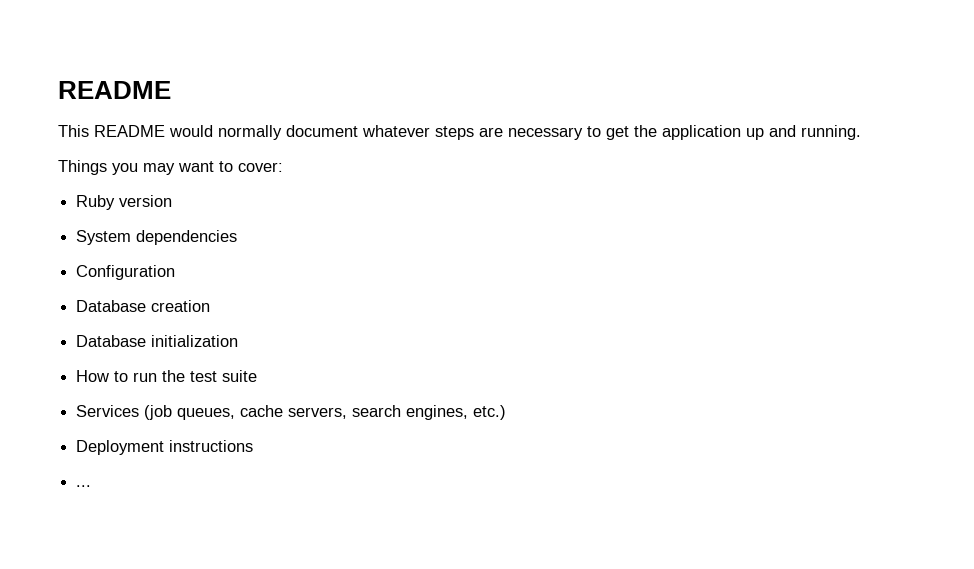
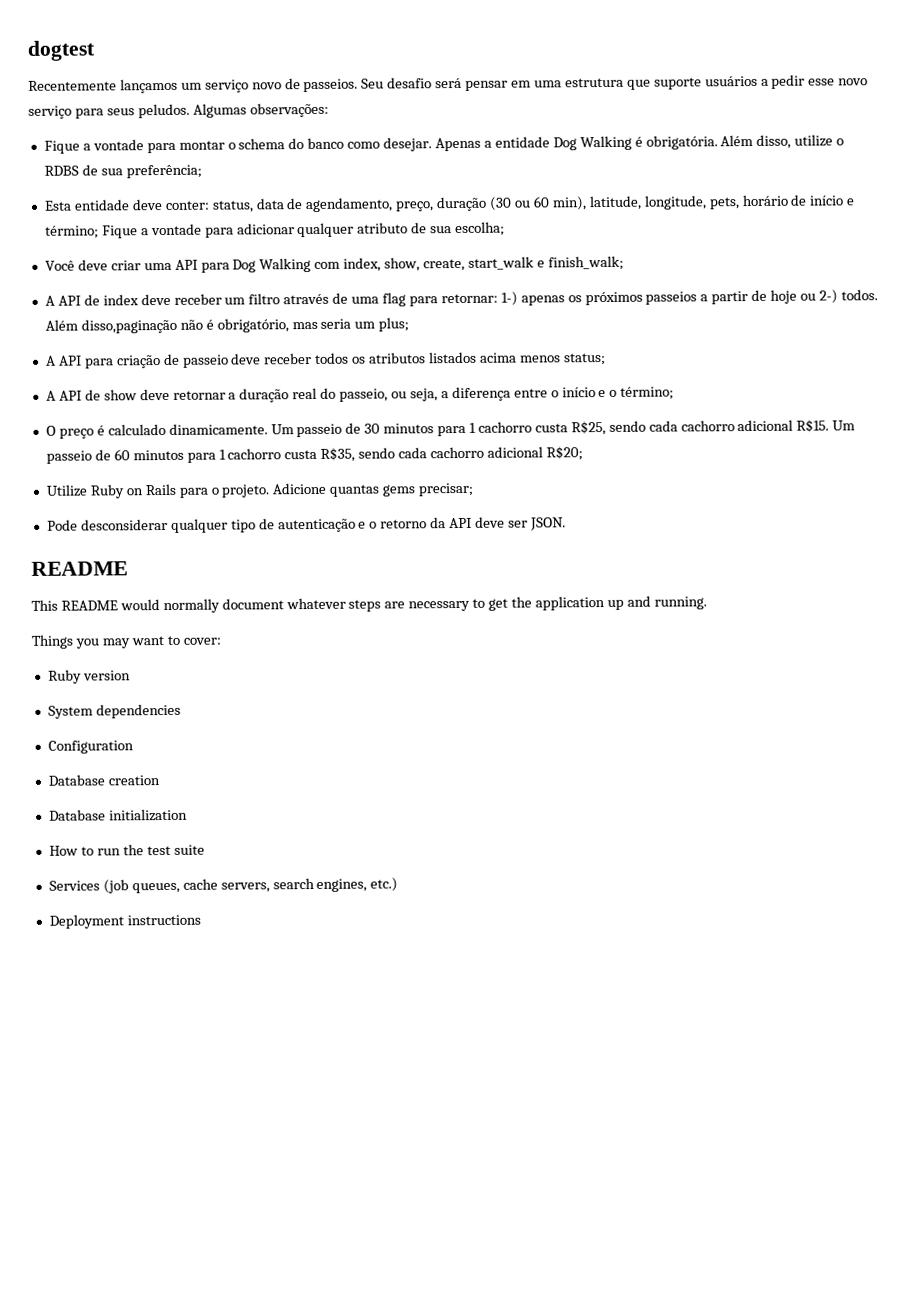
(58, 90) none -> [27,40,96,61] [28,74,869,94] [28,102,329,119] [43,134,845,154] [43,164,202,179] [43,194,856,213] [44,221,506,239] [44,255,624,273] [44,289,878,307] [44,317,410,334] [45,351,606,369] [45,386,675,403] [45,419,856,439] [45,446,583,464] [45,482,474,499] [46,516,566,533] dogtest // Recentemente lançamos um serviço novo de passeios. Seu desafio será pensar em uma estrutura que suporte usuários a pedir esse novo serviço para seus peludos. Algumas observações: // Fique a vontade para montar o schema do banco como desejar. Apenas a entidade Dog Walking é obrigatória. Além disso, utilize o RDBS de sua preferência; // Esta entidade deve conter: status, data de agendamento, preço, duração (30 ou 60 min), latitude, longitude, pets, horário de início e término; Fique a vontade para adicionar qualquer atributo de sua escolha; // Você deve criar uma API para Dog Walking com index, show, create, start_walk e finish_walk; // A API de index deve receber um filtro através de uma flag para retornar: 1-) apenas os próximos passeios a partir de hoje ou 2-) todos. Além disso,paginação não é obrigatório, mas seria um plus; // A API para criação de passeio deve receber todos os atributos listados acima menos status; // A API de show deve retornar a duração real do passeio, ou seja, a diferença entre o início e o término; // O preço é calculado dinamicamente. Um passeio de 30 minutos para 1 cachorro custa R$25, sendo cada cachorro adicional R$15. Um passeio de 60 minutos para 1 cachorro custa R$35, sendo cada cachorro adicional R$20; // Utilize Ruby on Rails para o projeto. Adicione quantas gems precisar; // Pode desconsiderar qualquer tipo de autenticação e o retorno da API deve ser JSON. //
[76,485,92,487] // ... -> (201, 920) none

